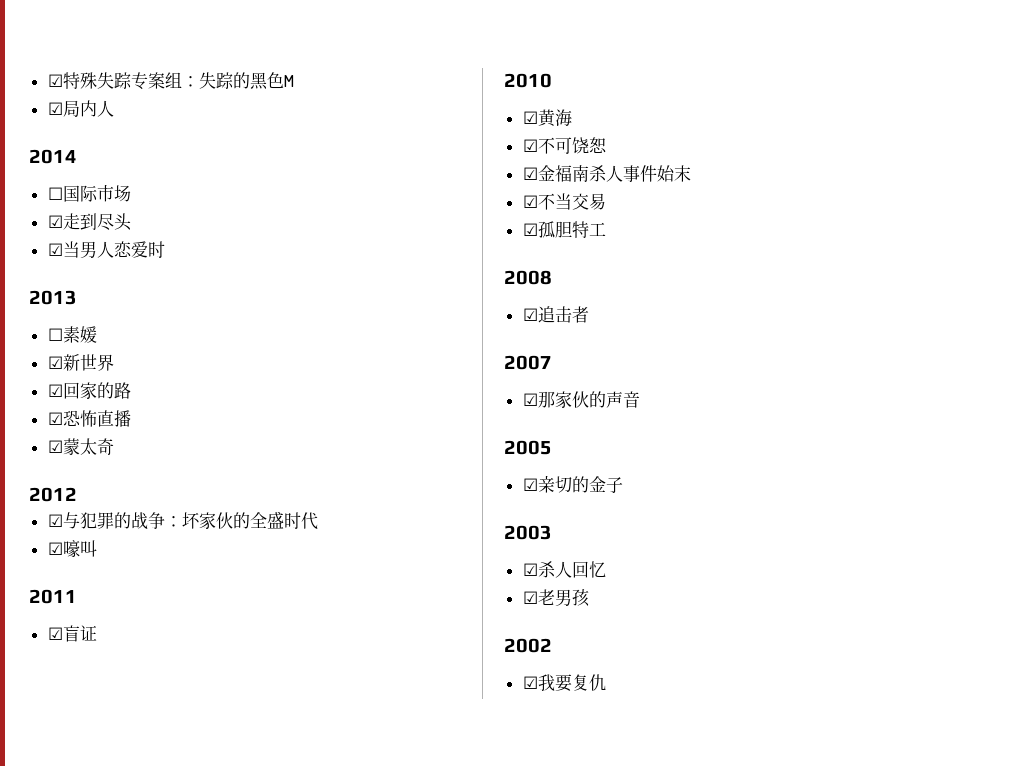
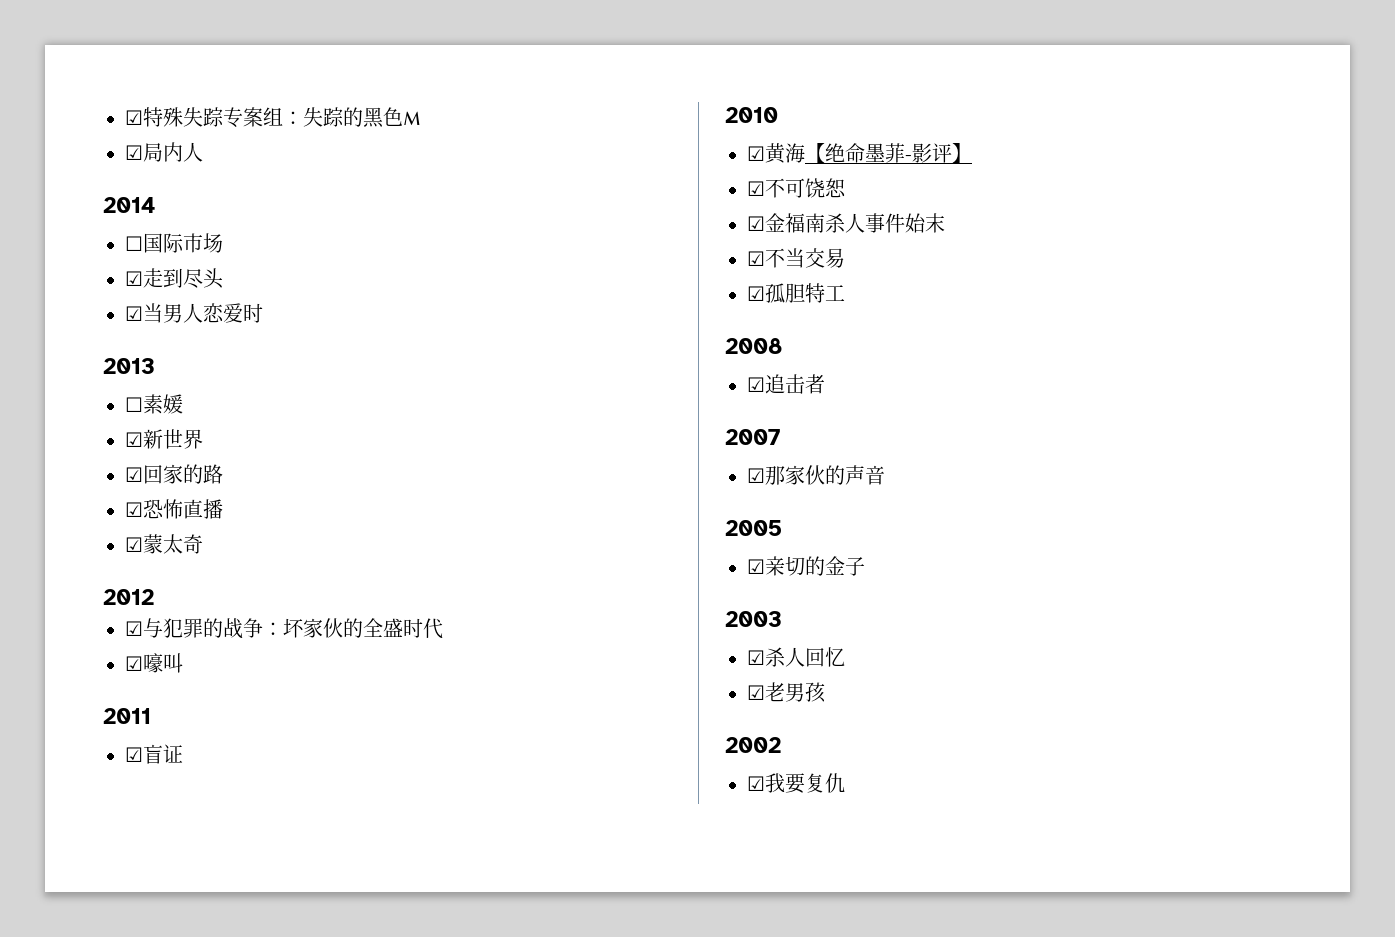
(572, 118) none -> [805,143,972,163] 【绝命墨菲-影评】

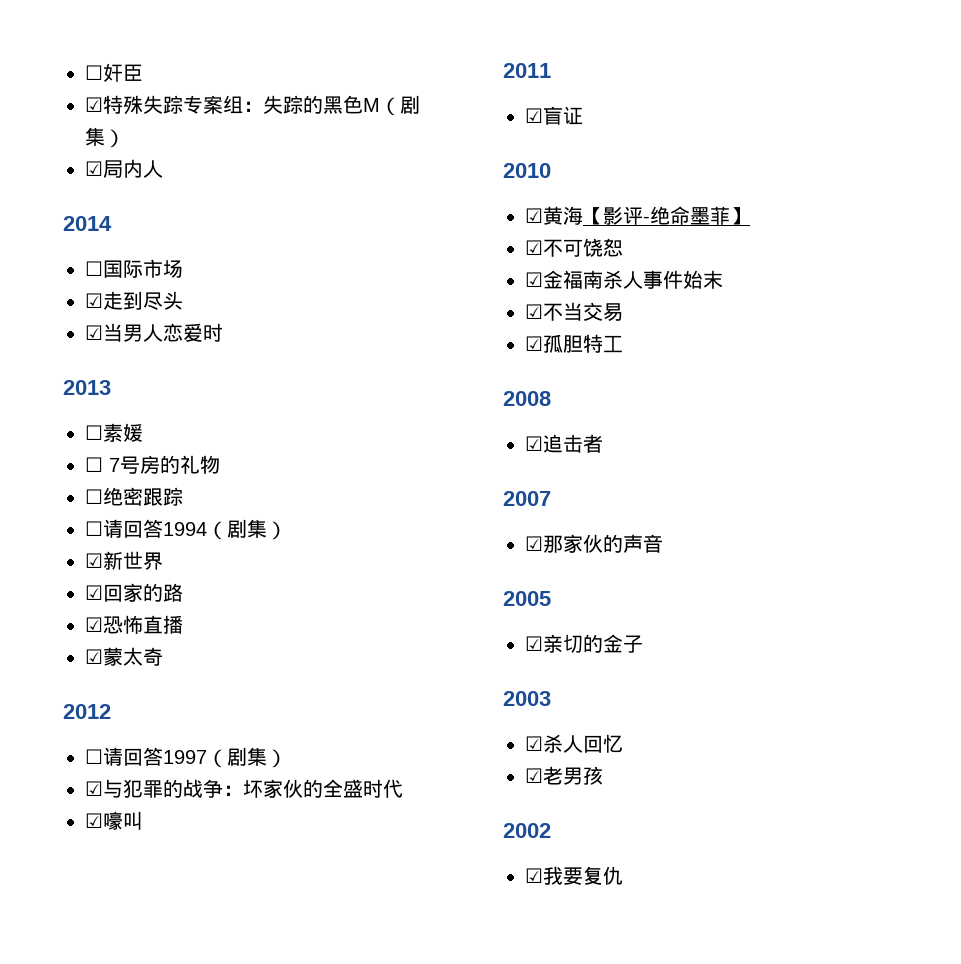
(125, 117) none -> [85,63,143,82] ☐奸臣 //
(421, 118) none -> [380,95,420,116] [85,127,125,148] （剧集）
(183, 404) none -> [85,455,220,474] [85,487,183,506] [85,519,287,540] // ☐ 7号房的礼物 // ☐绝密跟踪 // ☐请回答1994（剧集）
(154, 597) none -> [85,747,287,768] // ☐请回答1997（剧集）
[825,143,952,163] 绝命墨菲-影评 -> [603,206,730,225] 影评-绝命墨菲

